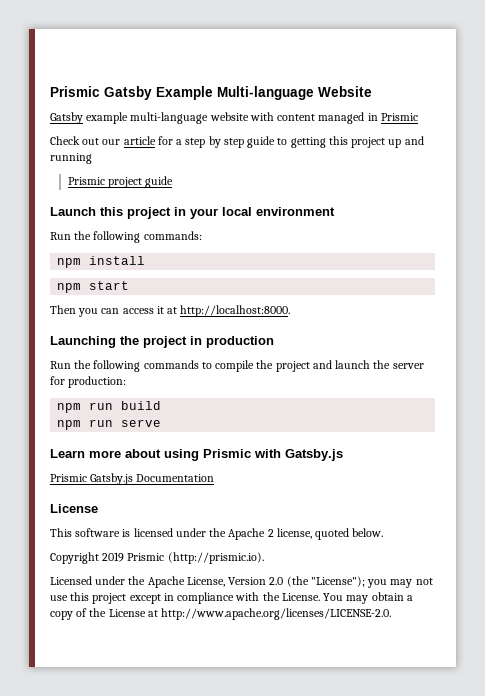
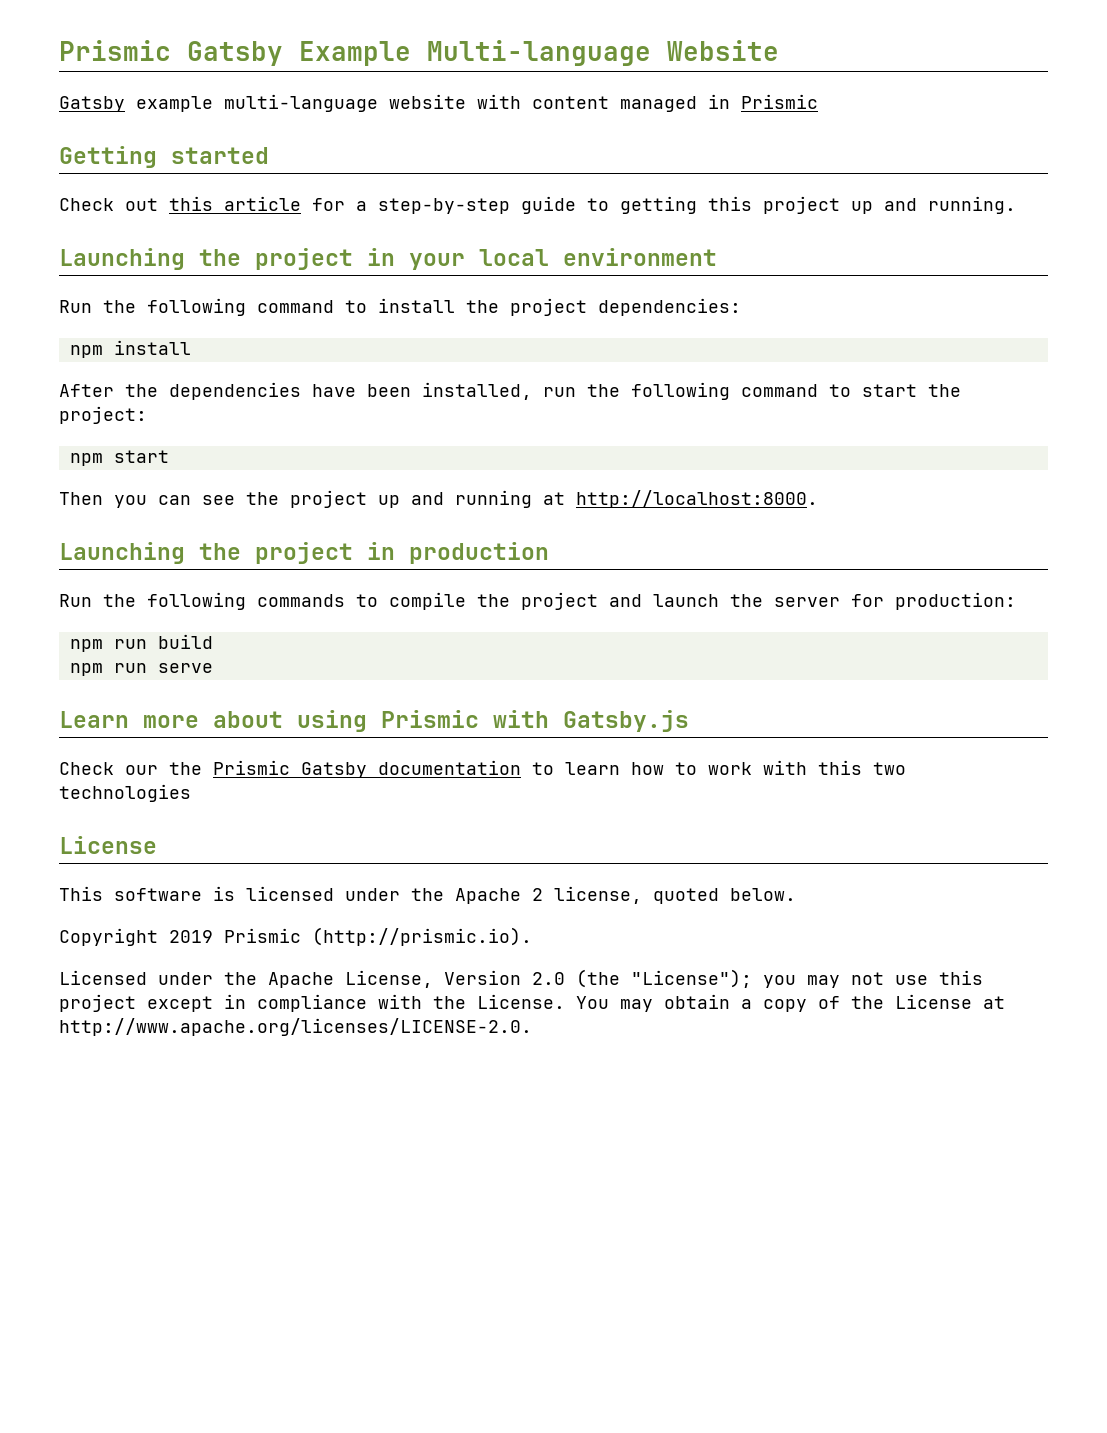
(418, 117) none -> [59,146,269,168] // Getting started
[102,139,121,145] our -> [169,196,213,211] this
[185,136,244,148] step by step -> [378,198,510,214] step-by-step
[50,153,92,164] [67,176,174,188] [50,207,123,216] running // Prismic project guide // Launch this -> [928,196,1016,214] [59,248,241,270] running. // Launching the
[143,231,202,240] [57,256,146,268] commands: // npm install -> [257,298,741,316] [69,340,191,358] [59,382,961,400] [59,406,147,424] command to install the project dependencies: // npm install // After the dependencies have been installed, run the following command to start the project:
[122,306,164,314] access it -> [202,490,532,508] see the project up and running
[50,473,215,485] Prismic Gatsby.js Documentation -> [59,760,906,778] [59,784,191,802] Check our the Prismic Gatsby documentation to learn how to work with this two technologies

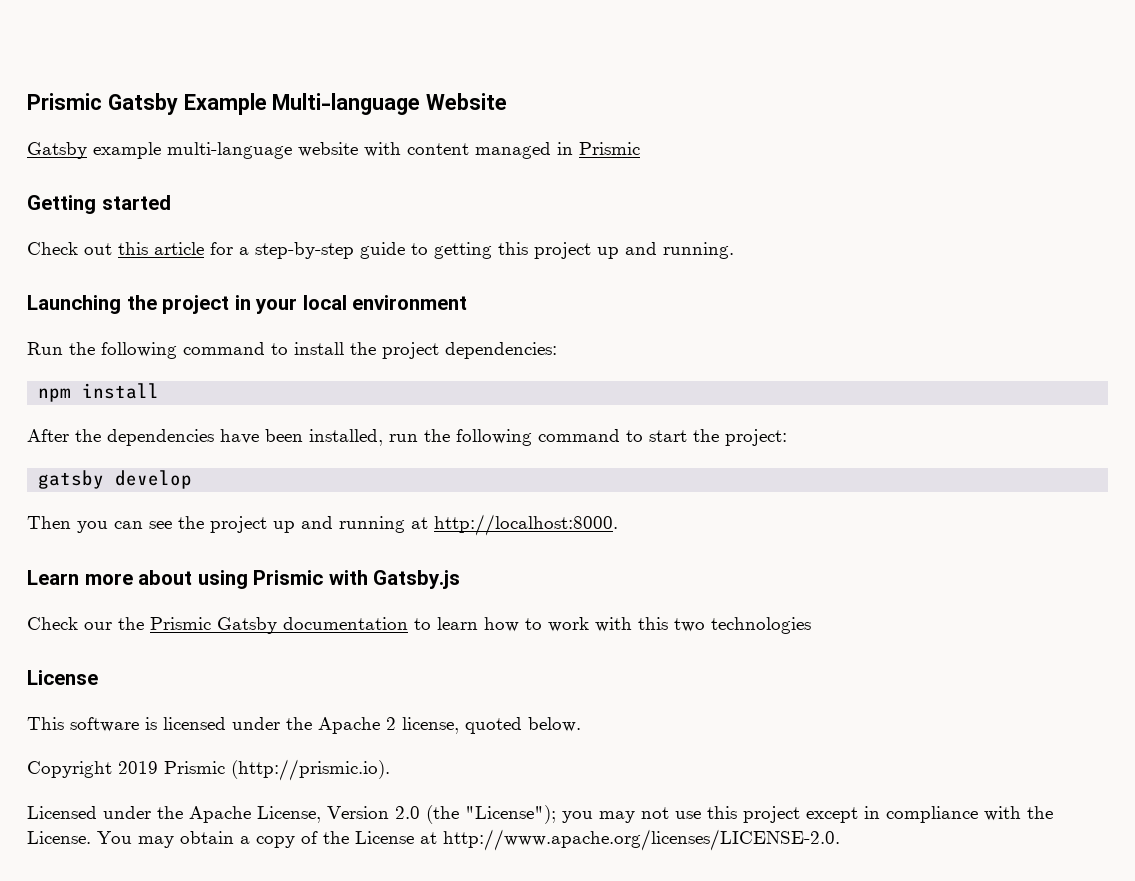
[69,450,169,466] npm start -> [38,470,193,489] gatsby develop
[59,542,549,564] [59,592,1016,610] [69,634,213,652] [69,663,213,676] // Launching the project in production // Run the following commands to compile the project and launch the server for production: // npm run build // npm run serve -> (618, 525) none

